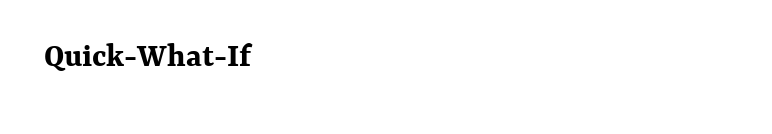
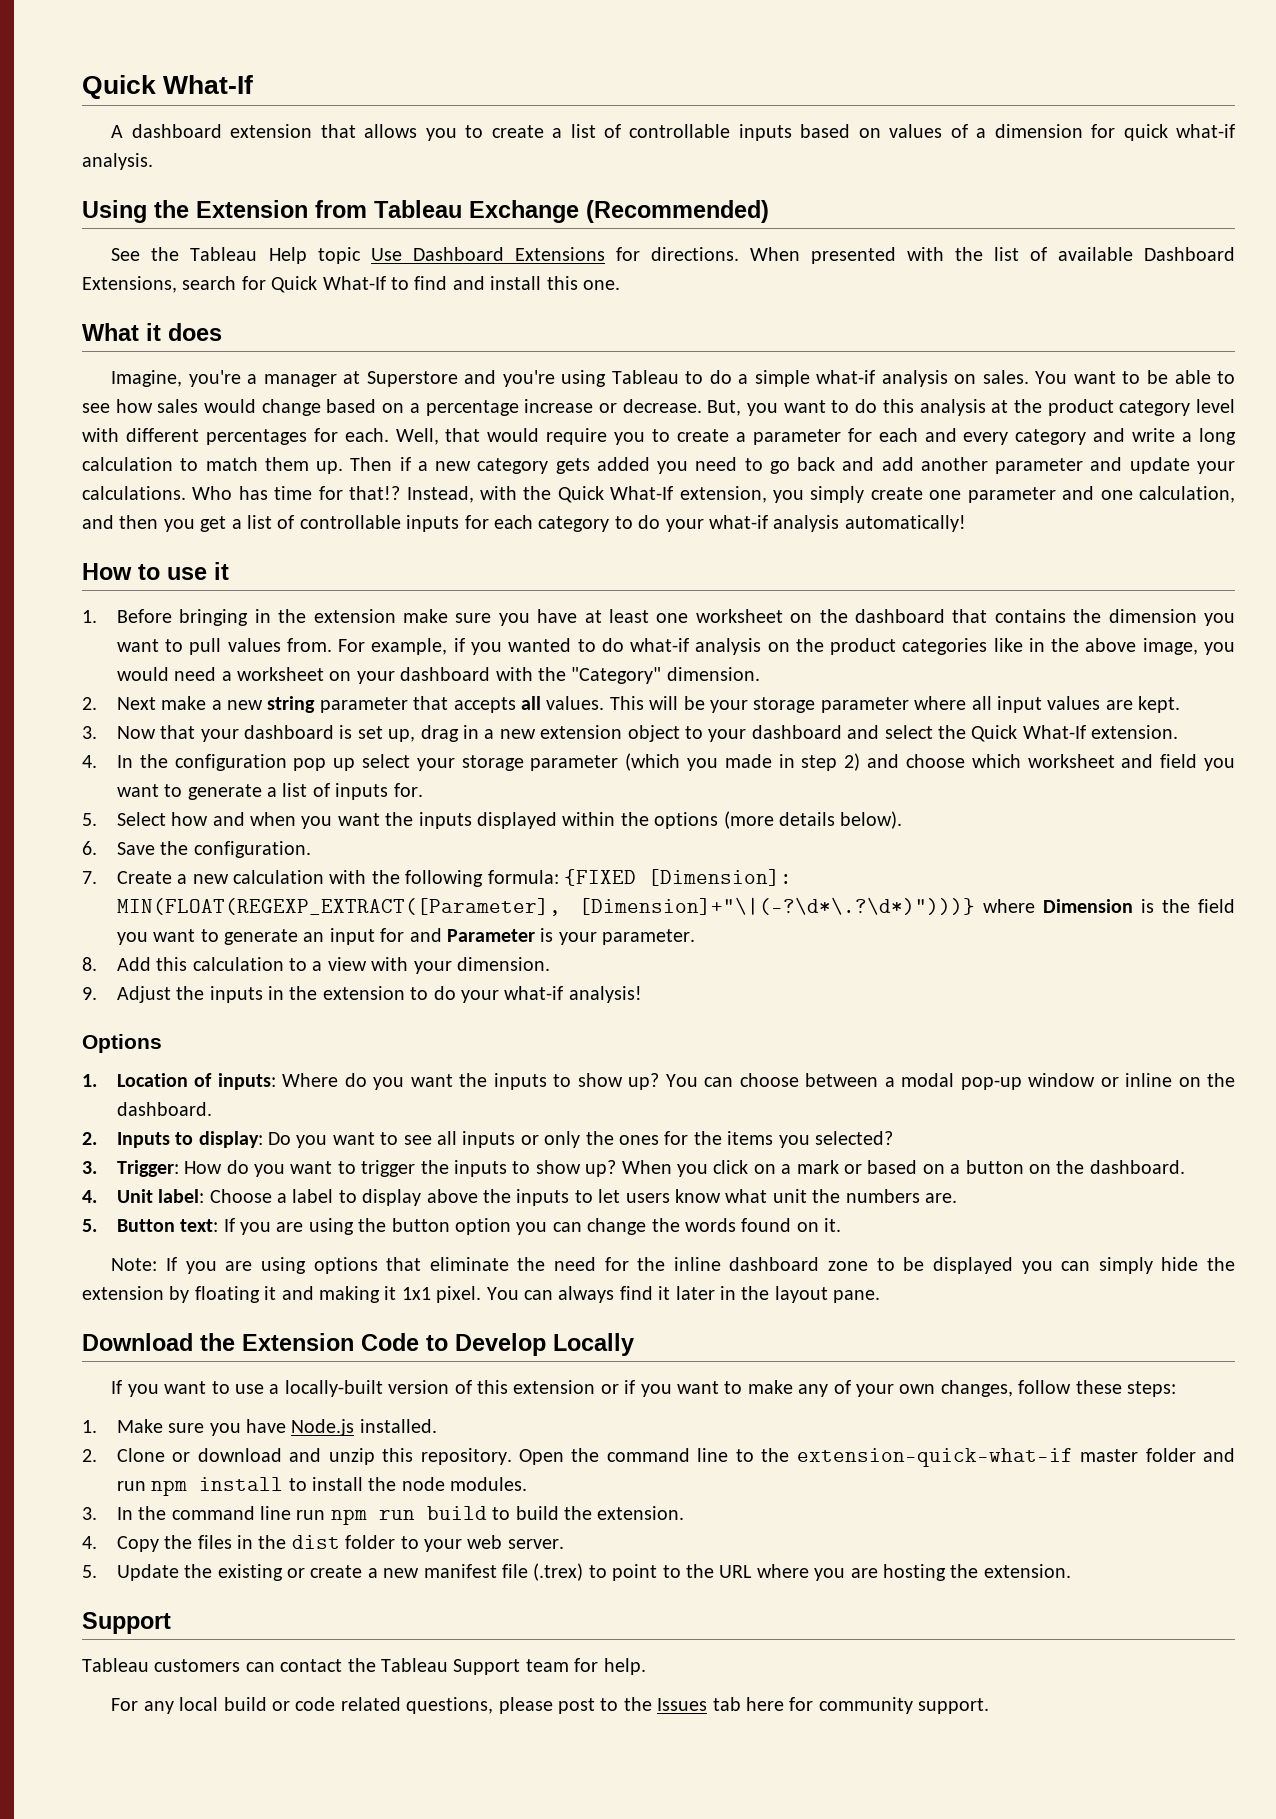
[44,43,253,71] Quick-What-If -> [82,75,254,99] [111,124,1235,141] [82,153,153,170] [82,200,769,223] [111,247,1235,264] [82,276,620,293] [82,323,222,341] [111,370,1235,387] [82,399,1235,416] [82,428,1236,445] [82,457,1235,474] [82,486,1236,503] [82,515,966,532] [82,562,229,580] [82,609,1236,626] [116,638,1235,655] [116,667,760,684] [82,696,1181,713] [82,725,1179,742] [82,753,1235,771] [116,783,423,800] [82,811,903,829] [82,841,311,858] [82,869,793,887] [116,897,1236,916] [116,928,696,945] [82,957,551,974] [82,986,642,1003] [82,1034,162,1053] [82,1073,1235,1090] [116,1102,212,1116] [82,1131,894,1148] [82,1160,1185,1177] [82,1189,958,1206] [82,1218,842,1235] [111,1257,1235,1274] [82,1286,881,1303] [82,1333,634,1356] [111,1380,1177,1397] [82,1419,437,1436] [82,1448,1235,1467] [116,1477,528,1496] [82,1506,685,1525] [82,1535,564,1552] [82,1563,1071,1581] [82,1612,171,1634] [82,1658,646,1675] [111,1697,990,1714] Quick What-If // A dashboard extension that allows you to create a list of controllable inputs based on values of a dimension for quick what-if analysis. // Using the Extension from Tableau Exchange (Recommended) // See the Tableau Help topic Use Dashboard Extensions for directions. When presented with the list of available Dashboard Extensions, search for Quick What-If to find and install this one. // What it does // Imagine, you're a manager at Superstore and you're using Tableau to do a simple what-if analysis on sales. You want to be able to see how sales would change based on a percentage increase or decrease. But, you want to do this analysis at the product category level with different percentages for each. Well, that would require you to create a parameter for each and every category and write a long calculation to match them up. Then if a new category gets added you need to go back and add another parameter and update your calculations. Who has time for that!? Instead, with the Quick What-If extension, you simply create one parameter and one calculation, and then you get a list of controllable inputs for each category to do your what-if analysis automatically! // How to use it // 1. Before bringing in the extension make sure you have at least one worksheet on the dashboard that contains the dimension you want to pull values from. For example, if you wanted to do what-if analysis on the product categories like in the above image, you would need a worksheet on your dashboard with the "Category" dimension. // 2. Next make a new string parameter that accepts all values. This will be your storage parameter where all input values are kept. // 3. Now that your dashboard is set up, drag in a new extension object to your dashboard and select the Quick What-If extension. // 4. In the configuration pop up select your storage parameter (which you made in step 2) and choose which worksheet and field you want to generate a list of inputs for. // 5. Select how and when you want the inputs displayed within the options (more details below). // 6. Save the configuration. // 7. Create a new calculation with the following formula: {FIXED [Dimension]: MIN(FLOAT(REGEXP_EXTRACT([Parameter], [Dimension]+"\|(-?\d*\.?\d*)")))} where Dimension is the field you want to generate an input for and Parameter is your parameter. // 8. Add this calculation to a view with your dimension. // 9. Adjust the inputs in the extension to do your what-if analysis! // Options // 1. Location of inputs: Where do you want the inputs to show up? You can choose between a modal pop-up window or inline on the dashboard. // 2. Inputs to display: Do you want to see all inputs or only the ones for the items you selected? // 3. Trigger: How do you want to trigger the inputs to show up? When you click on a mark or based on a button on the dashboard. // 4. Unit label: Choose a label to display above the inputs to let users know what unit the numbers are. // 5. Button text: If you are using the button option you can change the words found on it. // Note: If you are using options that eliminate the need for the inline dashboard zone to be displayed you can simply hide the extension by floating it and making it 1x1 pixel. You can always find it later in the layout pane. // Download the Extension Code to Develop Locally // If you want to use a locally-built version of this extension or if you want to make any of your own changes, follow these steps: // 1. Make sure you have Node.js installed. // 2. Clone or download and unzip this repository. Open the command line to the extension-quick-what-if master folder and run npm install to install the node modules. // 3. In the command line run npm run build to build the extension. // 4. Copy the files in the dist folder to your web server. // 5. Update the existing or create a new manifest file (.trex) to point to the URL where you are hosting the extension. // Support // Tableau customers can contact the Tableau Support team for help. // For any local build or code related questions, please post to the Issues tab here for community support.

